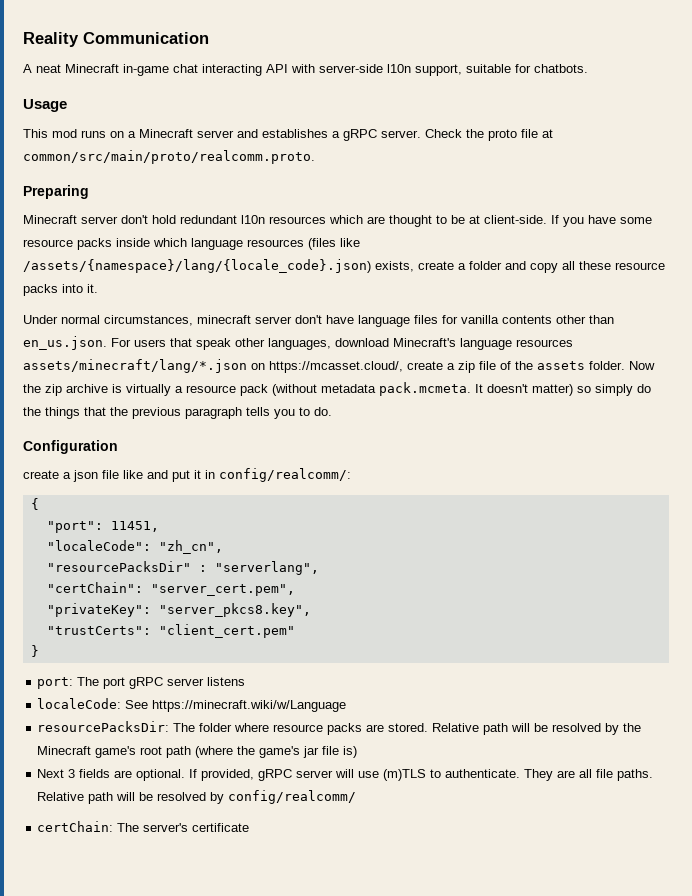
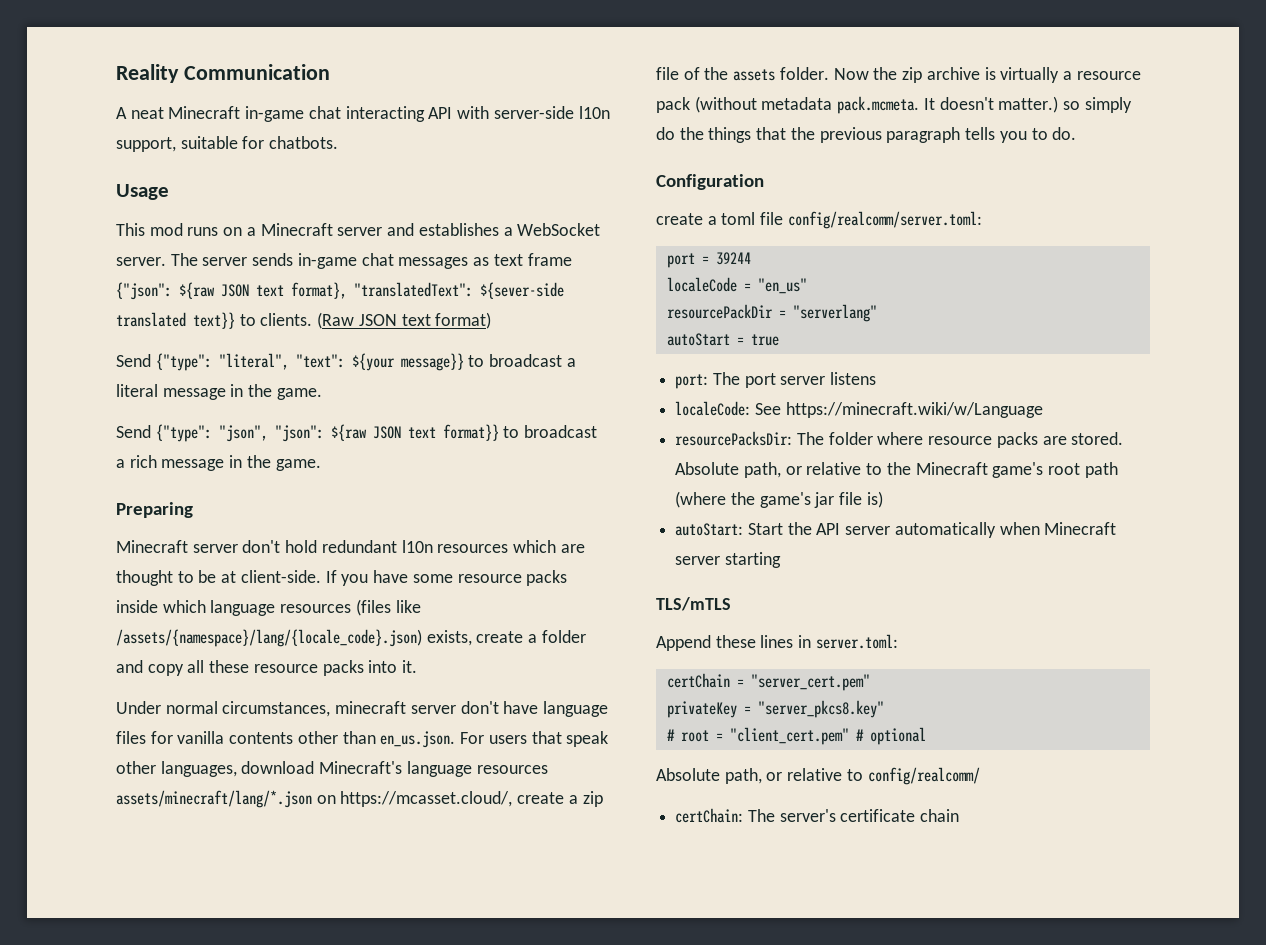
[343,129,553,141] [23,150,315,164] gRPC server. Check the proto file at common/src/main/proto/realcomm.proto. -> [517,223,601,236] [116,253,572,269] [116,282,564,300] [116,312,492,329] [116,353,576,371] [116,384,322,400] [116,424,598,442] [116,455,321,471] WebSocket server. The server sends in-game chat messages as text frame {"json": ${raw JSON text format}, "translatedText": ${sever-side translated text}} to clients. (Raw JSON text format) // Send {"type": "literal", "text": ${your message}} to broadcast a literal message in the game. // Send {"type": "json", "json": ${raw JSON text format}} to broadcast a rich message in the game.
[532,384,573,396] matter) -> [998,96,1059,113] matter.)
[73,468,351,482] [30,498,39,510] [46,521,159,533] [46,540,223,554] [46,561,319,575] [46,582,295,596] [46,603,311,617] [46,624,295,638] [30,645,39,657] json file like and put it in config/realcomm/: // { // "port": 11451, // "localeCode": "zh_cn", // "resourcePacksDir" : "serverlang", // "certChain": "server_cert.pem", // "privateKey": "server_pkcs8.key", // "trustCerts": "client_cert.pem" // } -> [721,211,982,229] [666,252,751,268] [666,277,807,294] [666,304,877,322] [666,333,779,346] toml file config/realcomm/server.toml: // port = 39244 // localeCode = "en_us" // resourcePackDir = "serverlang" // autoStart = true
[129,677,164,689] gRPC -> (776, 380) none
[432,723,620,735] Relative path will be resolved by -> [675,462,883,478] Absolute path, or relative to
[37,769,654,781] [37,792,225,804] Next 3 fields are optional. If provided, gRPC server will use (m)TLS to authenticate. They are all file paths. Relative path will be resolved by -> [675,522,1117,538] [675,552,781,568] [656,597,731,611] [656,634,898,651] [666,673,870,691] [666,700,884,718] [666,727,926,745] [656,768,863,784] autoStart: Start the API server automatically when Minecraft server starting // TLS/mTLS // Append these lines in server.toml: // certChain = "server_cert.pem" // privateKey = "server_pkcs8.key" // # root = "client_cert.pem" # optional // Absolute path, or relative to
(250, 827) none -> [920,809,960,822] chain

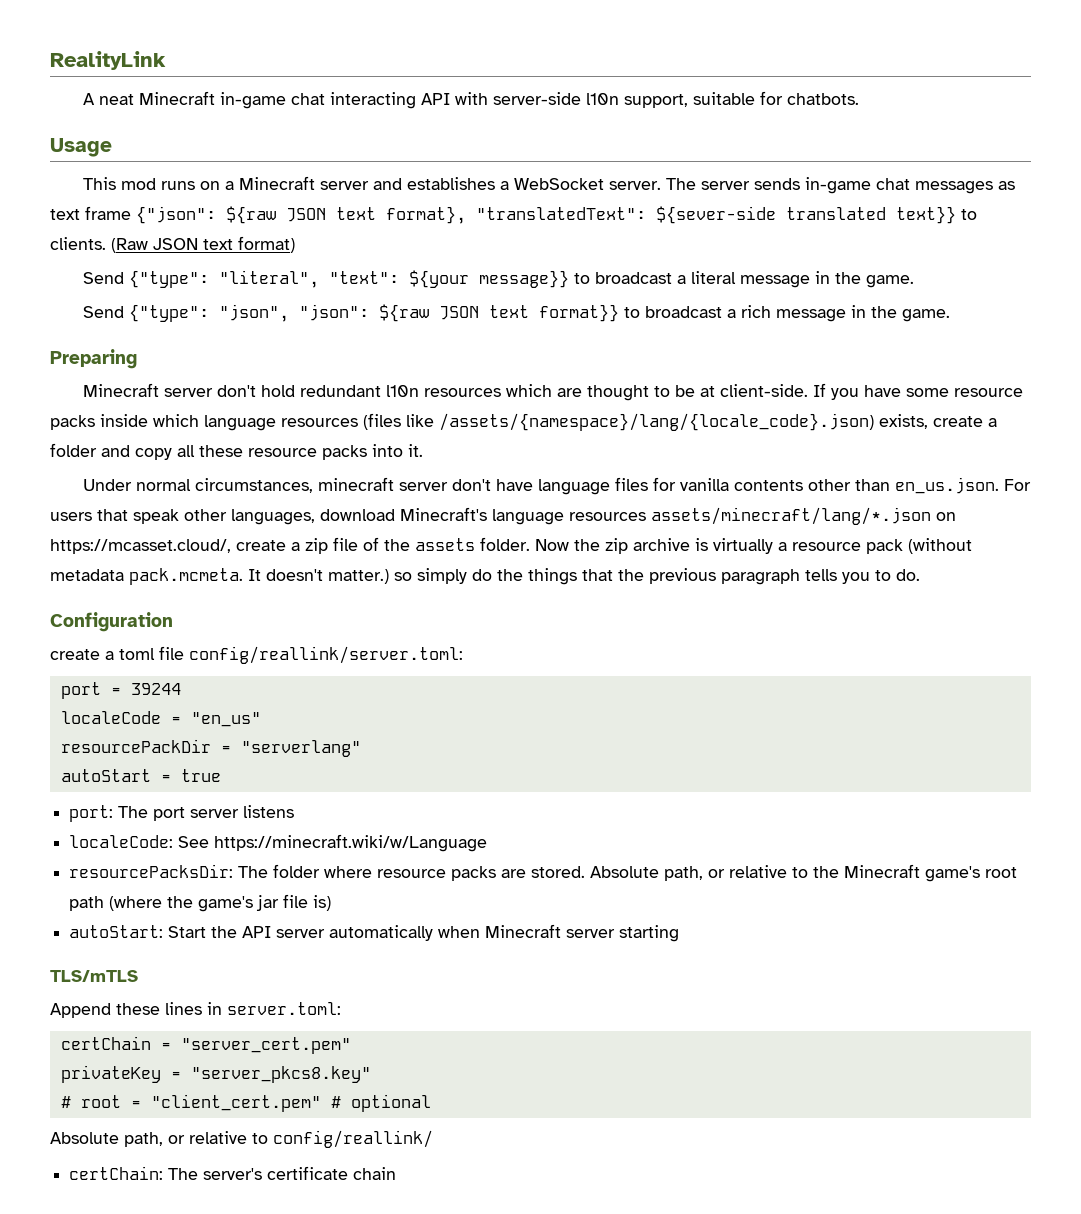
[116,64,330,83] Reality Communication -> [50,51,166,70] RealityLink
[787,211,982,229] config/realcomm/server.toml: -> [189,646,463,664] config/reallink/server.toml:
[867,767,980,785] config/realcomm/ -> [273,1130,433,1148] config/reallink/

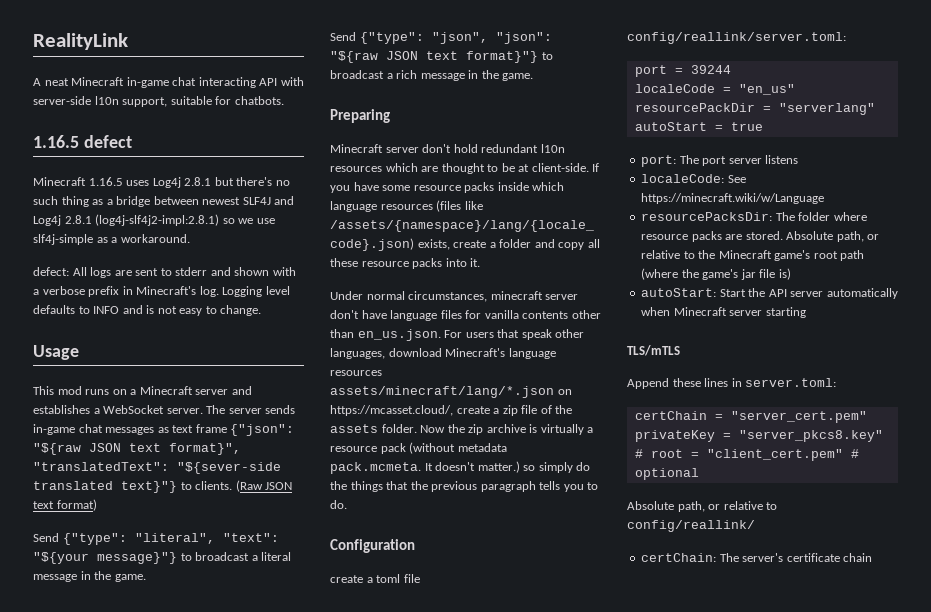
(859, 99) none -> [33,135,132,148] [33,177,290,188] [33,196,295,207] [33,214,275,226] [33,234,190,245] [33,267,296,278] [33,286,290,297] [33,305,262,316] // 1.16.5 defect // Minecraft 1.16.5 uses Log4j 2.8.1 but there's no such thing as a bridge between newest SLF4J and Log4j 2.8.1 (log4j-slf4j2-impl:2.8.1) so we use slf4j-simple as a workaround. // defect: All logs are sent to stderr and shown with a verbose prefix in Minecraft's log. Logging level defaults to INFO and is not easy to change.
[226,206,956,224] ${raw JSON text format}, "translatedText": ${sever-side translated text}} -> [33,443,241,455] [33,462,281,474] [33,481,177,493] "${raw JSON text format}", "translatedText": "${sever-side translated text}"}
[408,270,569,288] ${your message}} -> [33,552,177,564] "${your message}"}
[378,304,619,322] ${raw JSON text format}} -> [330,51,538,63] "${raw JSON text format}"}

